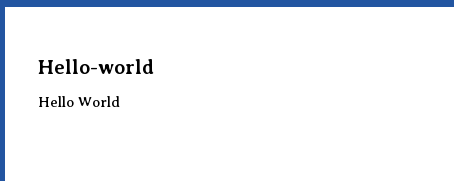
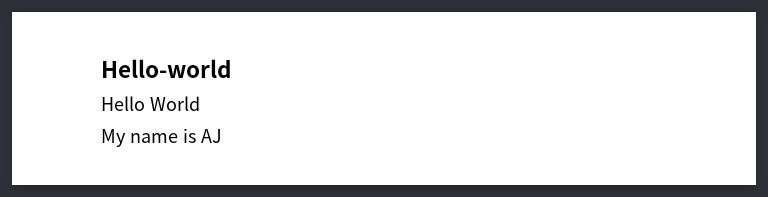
(120, 101) none -> [101,128,222,147] // My name is AJ

